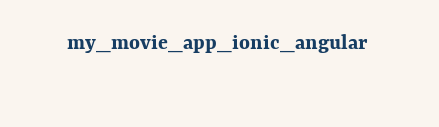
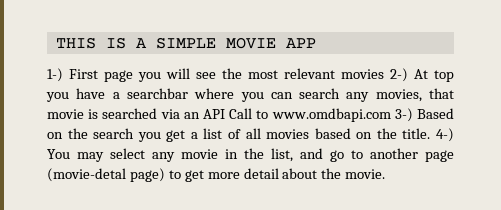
[67,34,368,53] my_movie_app_ionic_angular -> [55,37,316,49] [47,68,454,82] [46,88,455,102] [47,108,454,122] [47,128,454,142] [47,148,454,162] [47,168,386,182] THIS IS A SIMPLE MOVIE APP // 1-) First page you will see the most relevant movies 2-) At top you have a searchbar where you can search any movies, that movie is searched via an API Call to www.omdbapi.com 3-) Based on the search you get a list of all movies based on the title. 4-) You may select any movie in the list, and go to another page (movie-detal page) to get more detail about the movie.

